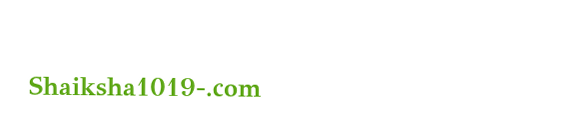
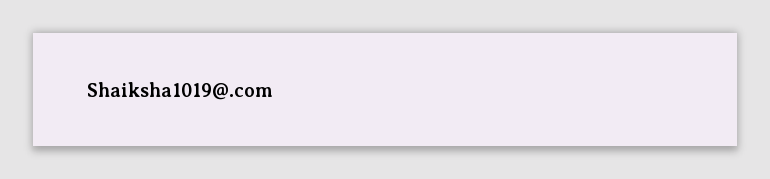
[28,75,262,98] Shaiksha1019-.com -> [87,82,273,100] Shaiksha1019@.com

